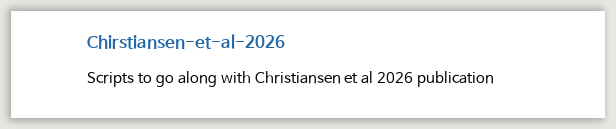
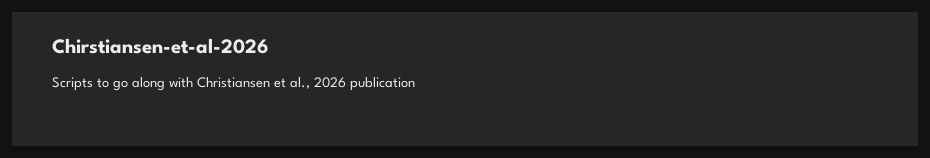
[361,71,374,84] al -> [290,77,310,89] al.,

